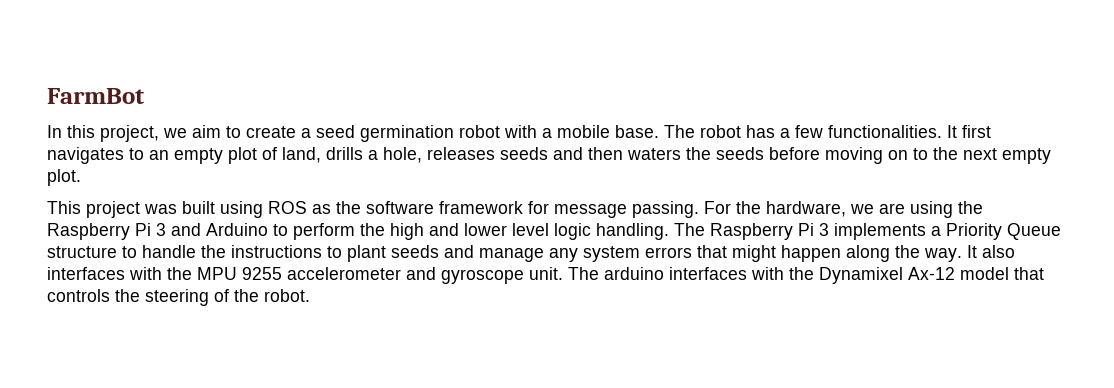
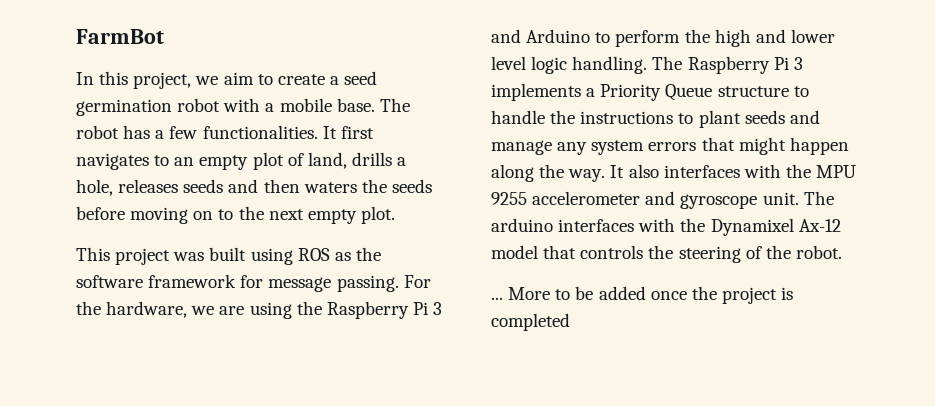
(310, 295) none -> [491,286,794,304] [491,313,570,331] // ... More to be added once the project is completed

